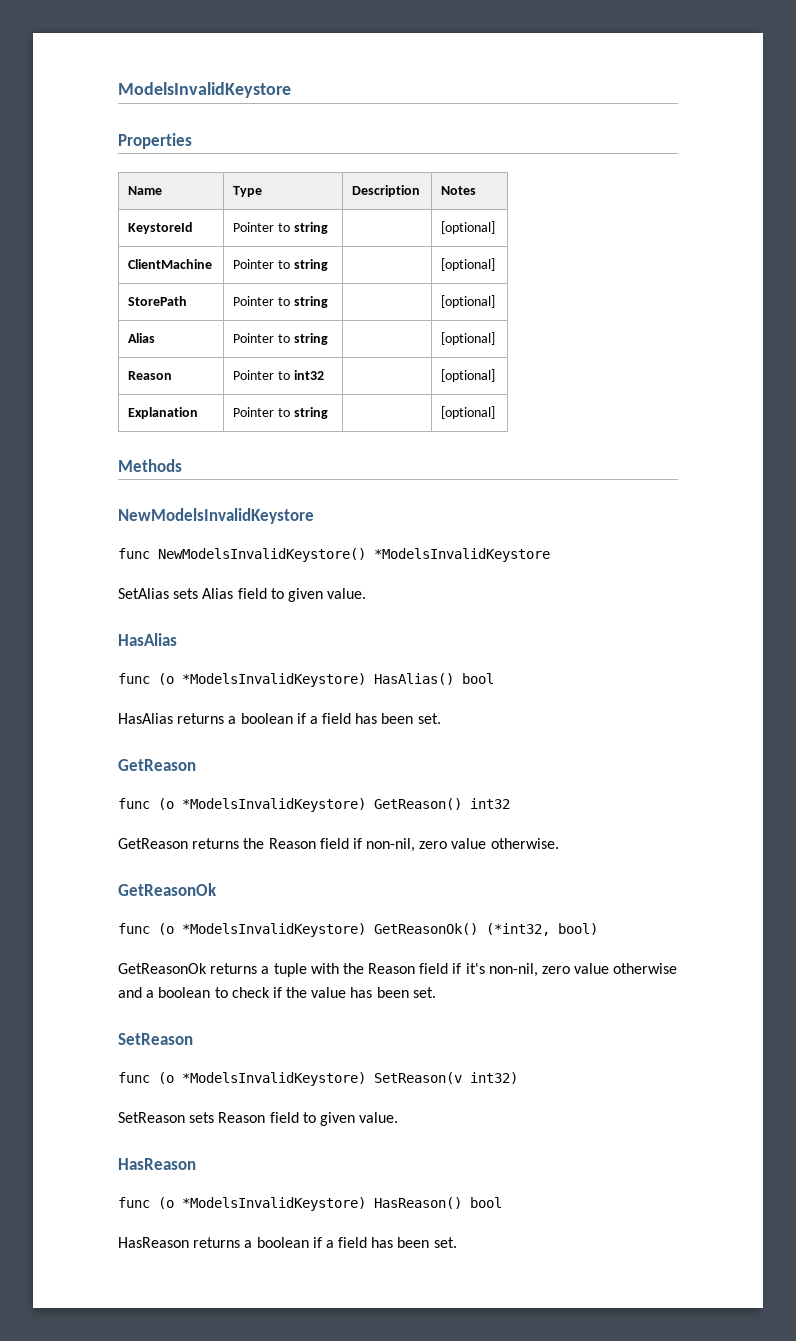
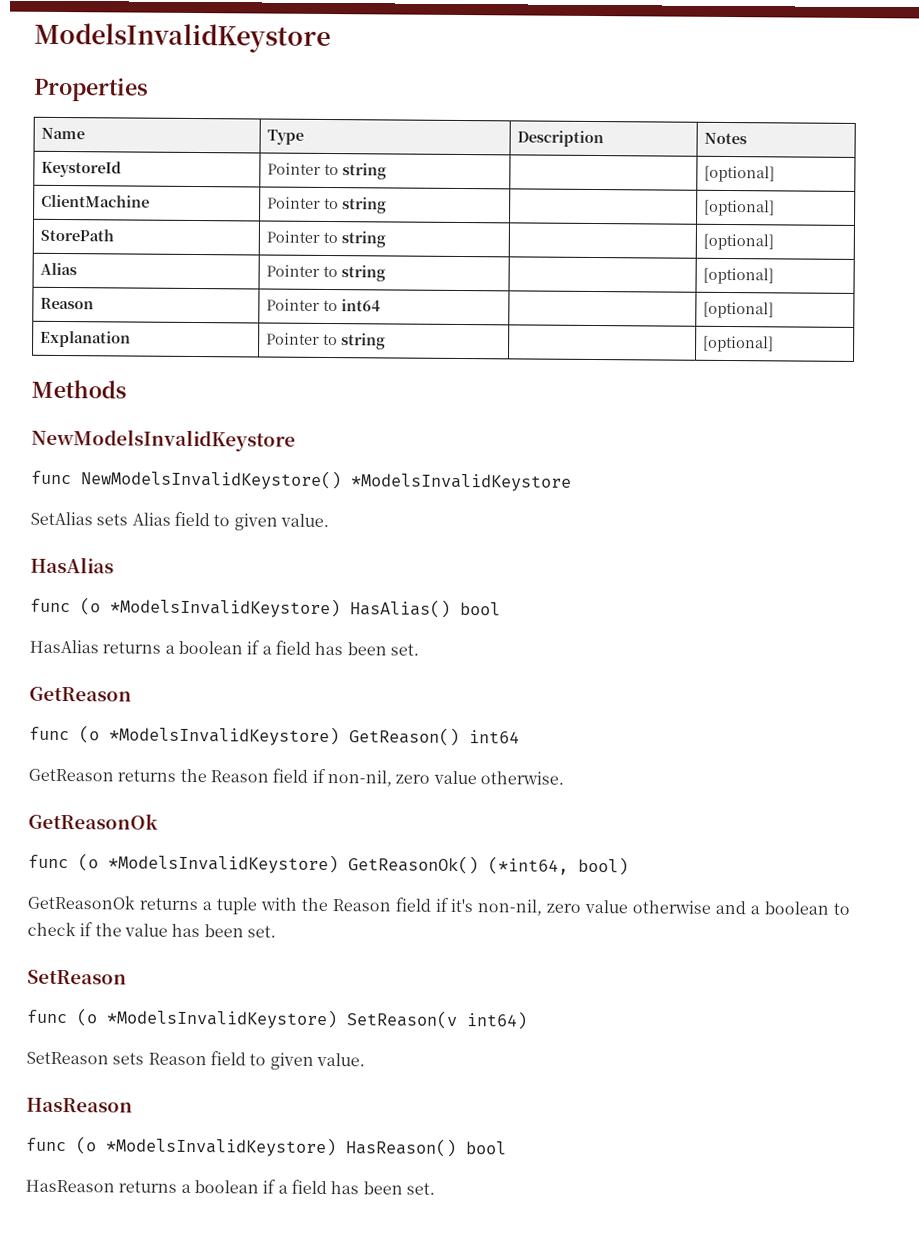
[293,370,324,380] int32 -> [341,299,382,312] int64
[470,798,510,809] int32 -> [469,730,520,744] int64
[486,923,550,936] (*int32, -> [488,856,569,875] (*int64,
[470,1072,518,1084] int32) -> [466,1011,528,1030] int64)

